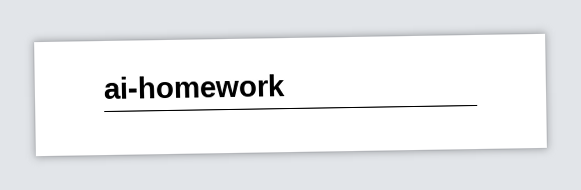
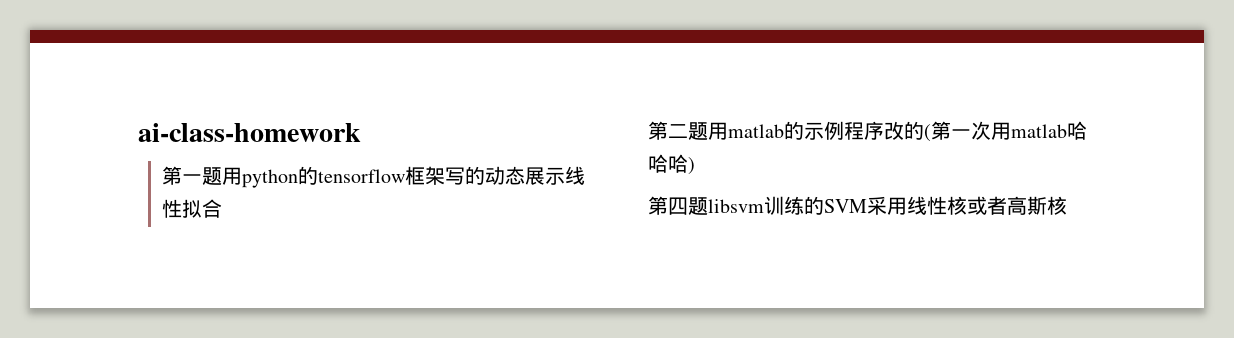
[103,74,286,100] ai-homework -> [138,123,361,142] [162,166,586,188] [162,199,223,218] [648,121,1087,142] [648,154,695,175] [648,196,1067,215] ai-class-homework // 第一题用python的tensorflow框架写的动态展示线性拟合 // 第二题用matlab的示例程序改的(第一次用matlab哈哈哈) // 第四题libsvm训练的SVM采用线性核或者高斯核

